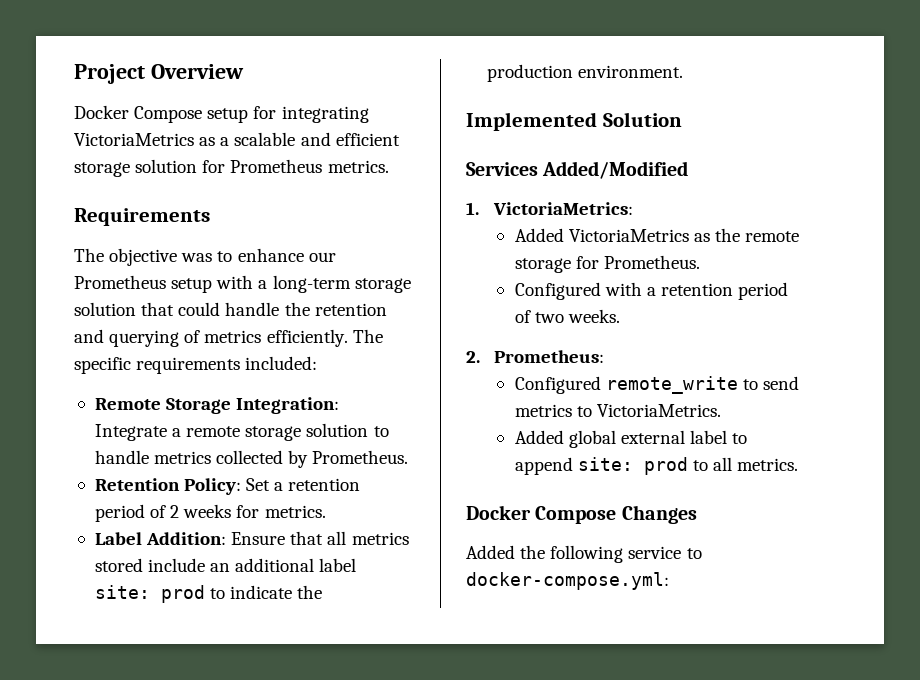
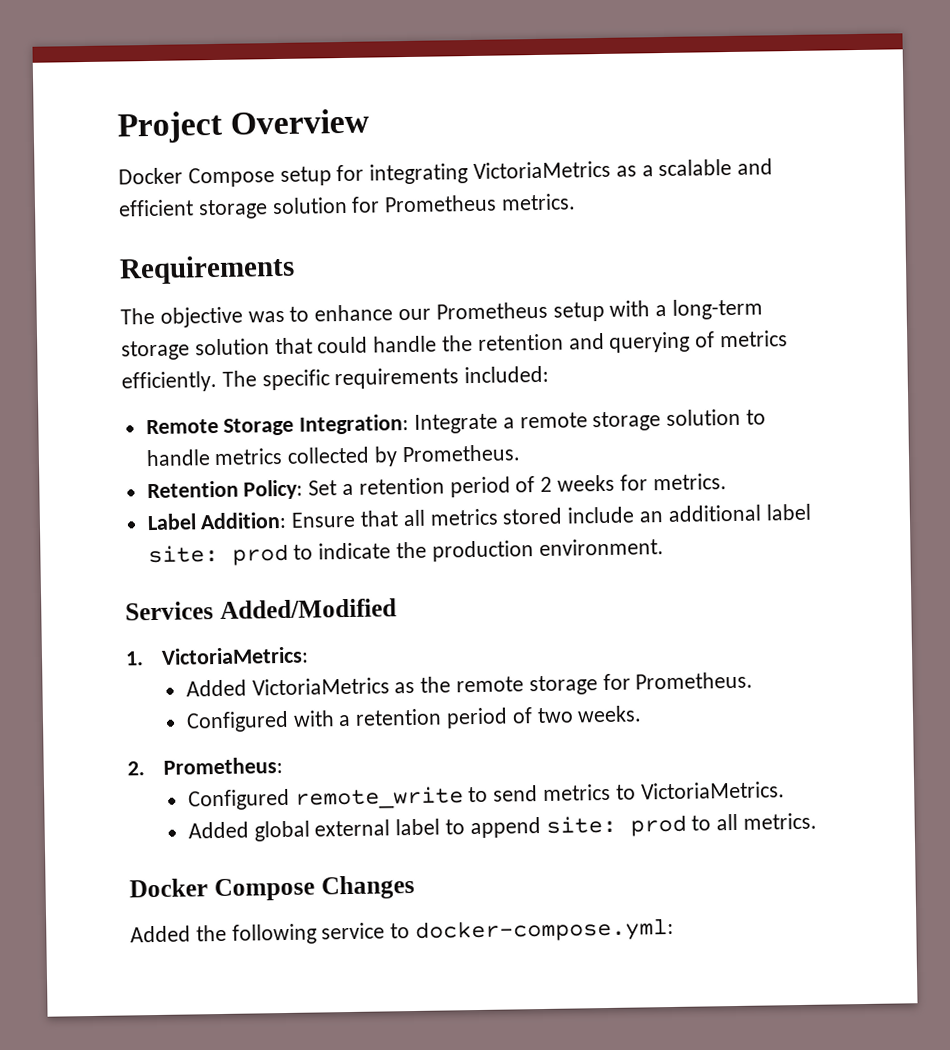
[466,112,682,131] // Implemented Solution -> (664, 547) none

